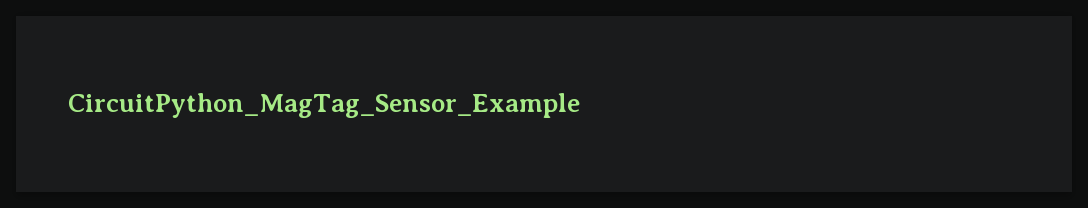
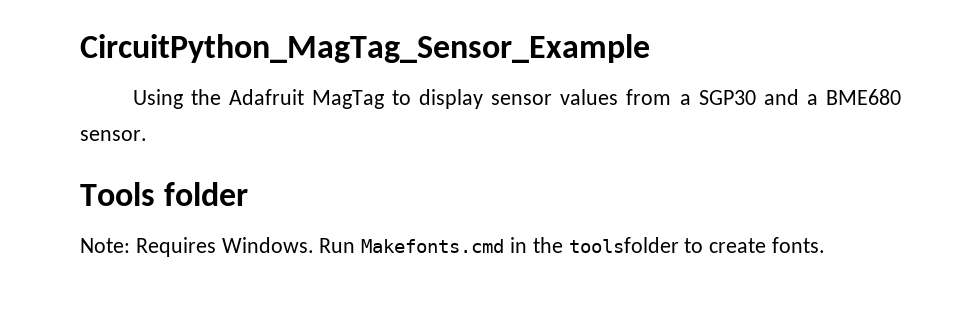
(580, 105) none -> [132,89,902,109] [80,130,147,141] [80,182,249,206] [80,237,826,257] // Using the Adafruit MagTag to display sensor values from a SGP30 and a BME680 sensor. // Tools folder // Note: Requires Windows. Run Makefonts.cmd in the toolsfolder to create fonts.

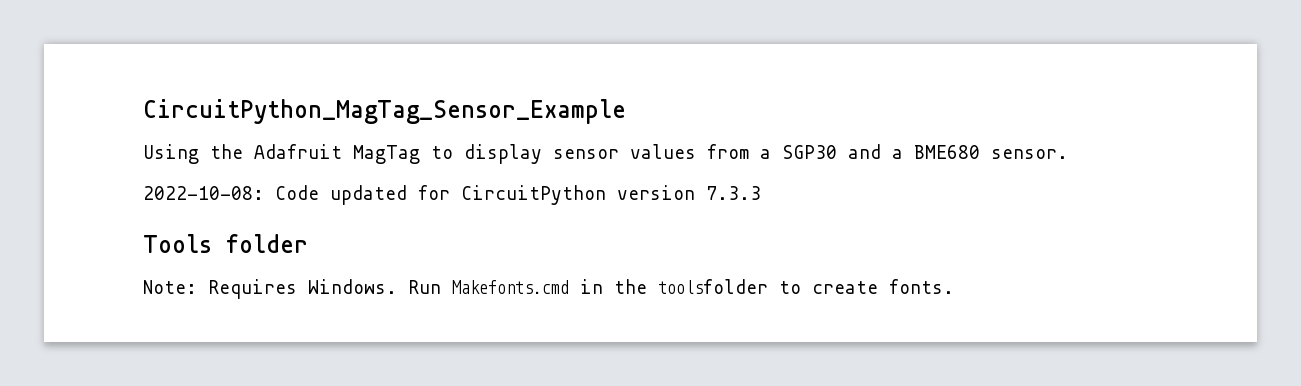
(147, 135) none -> [143,185,761,205] // 2022-10-08: Code updated for CircuitPython version 7.3.3

